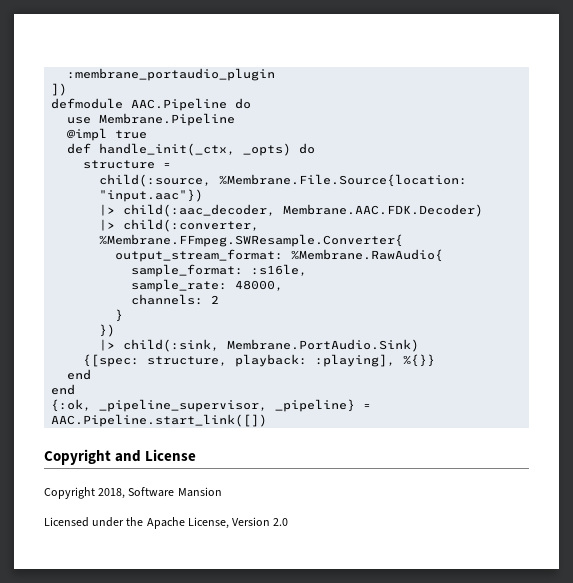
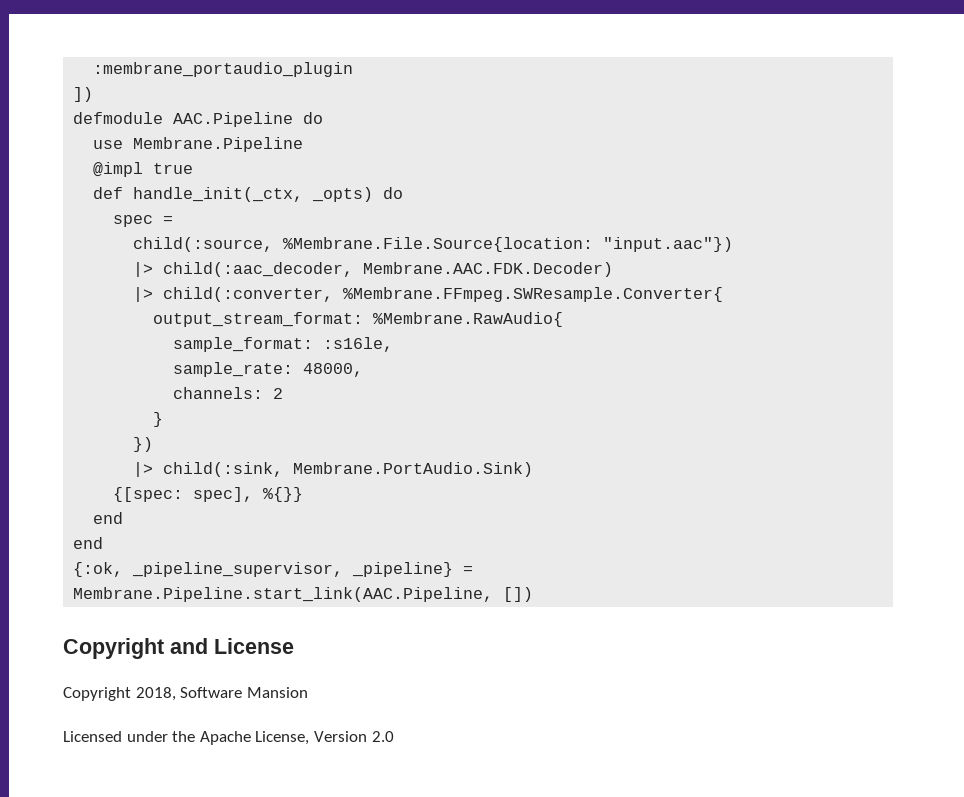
[83,160,156,169] structure -> [113,215,154,227] spec
[147,354,396,367] structure, playback: :playing], -> [193,487,254,502] spec],
[51,414,268,427] AAC.Pipeline.start_link([]) -> [73,587,534,602] Membrane.Pipeline.start_link(AAC.Pipeline, [])

